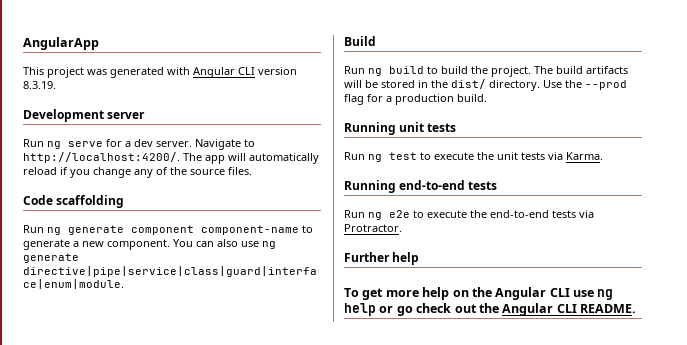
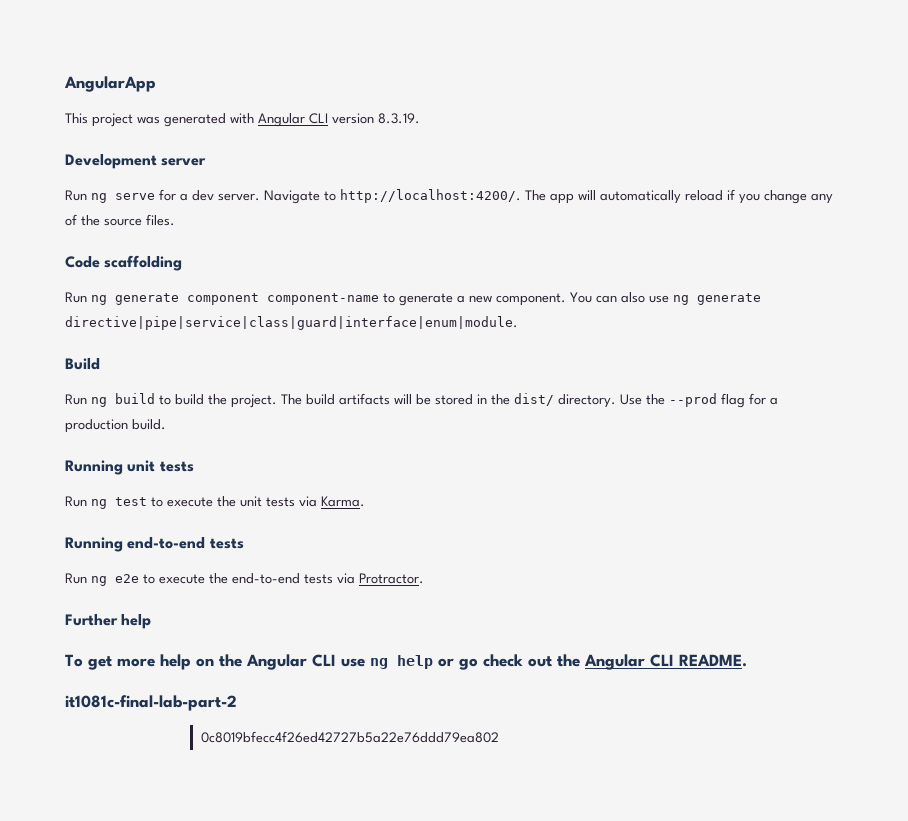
(636, 308) none -> [65,695,237,711] [200,731,499,743] // it1081c-final-lab-part-2 // 0c8019bfecc4f26ed42727b5a22e76ddd79ea802

